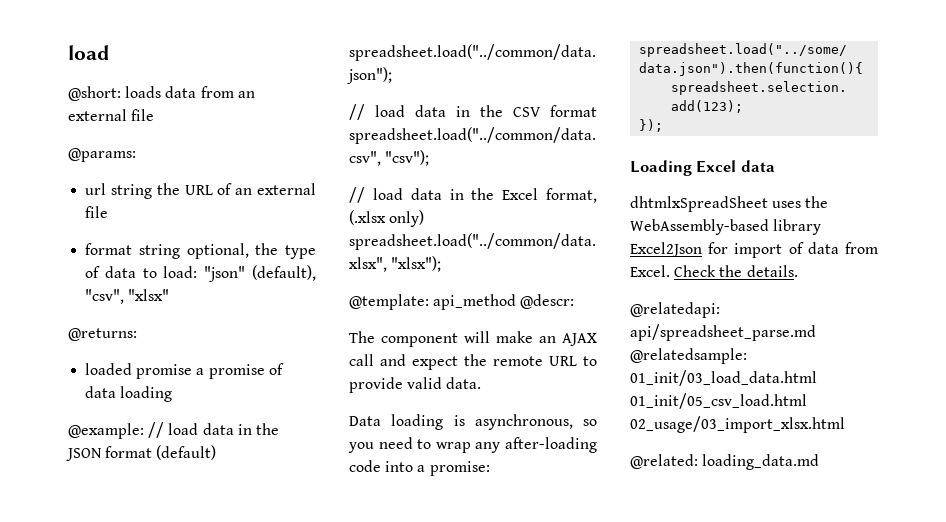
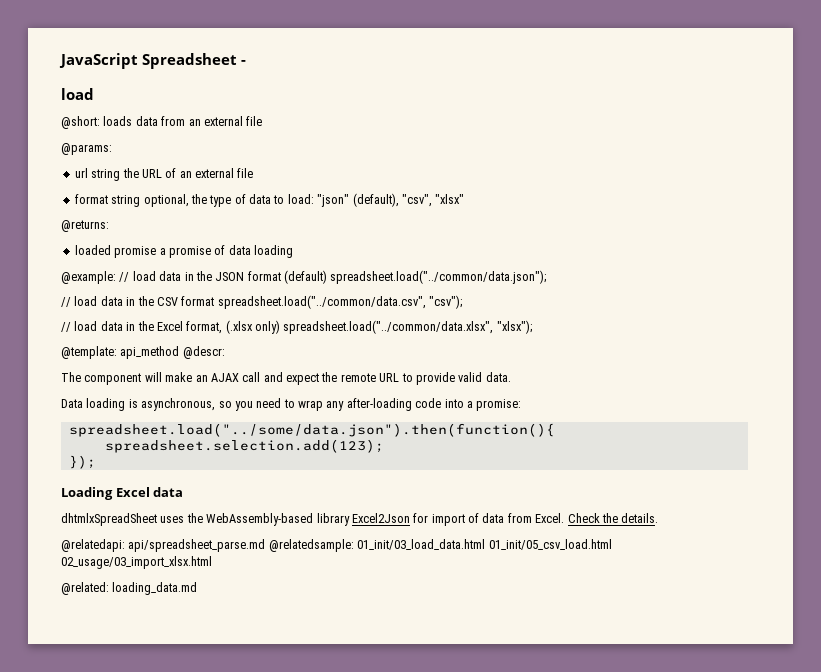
(68, 52) none -> [59,53,247,69] JavaScript Spreadsheet - //

